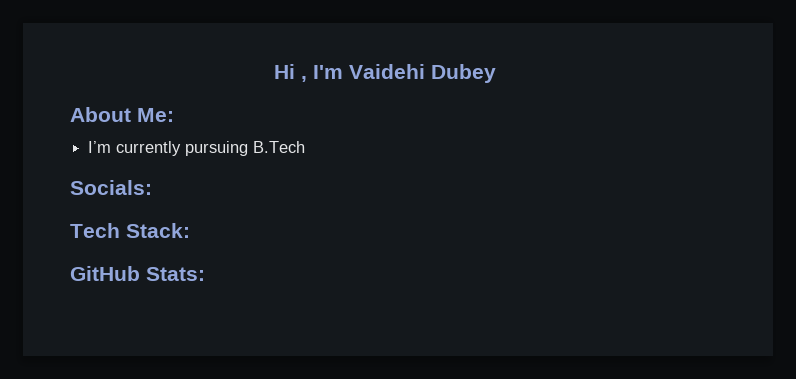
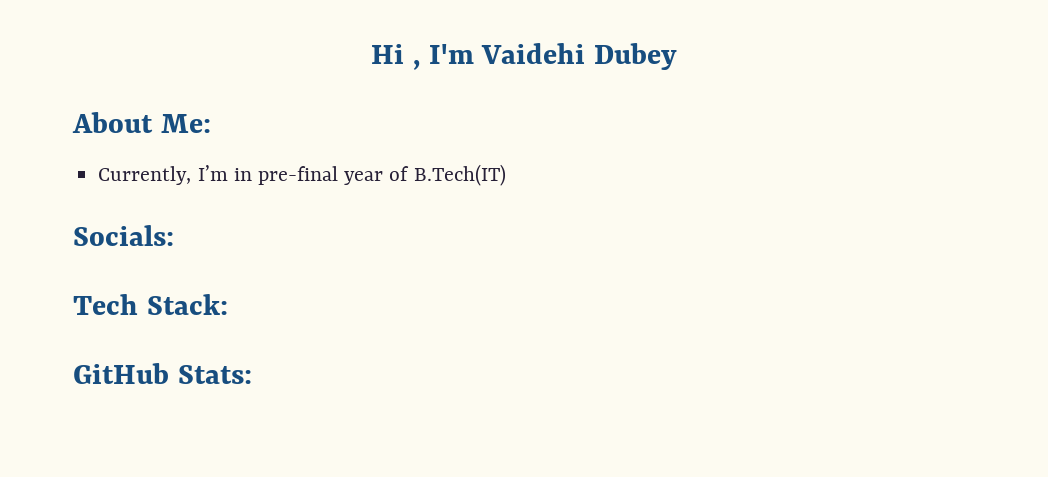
[88,141,306,156] I’m currently pursuing B.Tech -> [98,164,506,186] Currently, I’m in pre-final year of B.Tech(IT)

